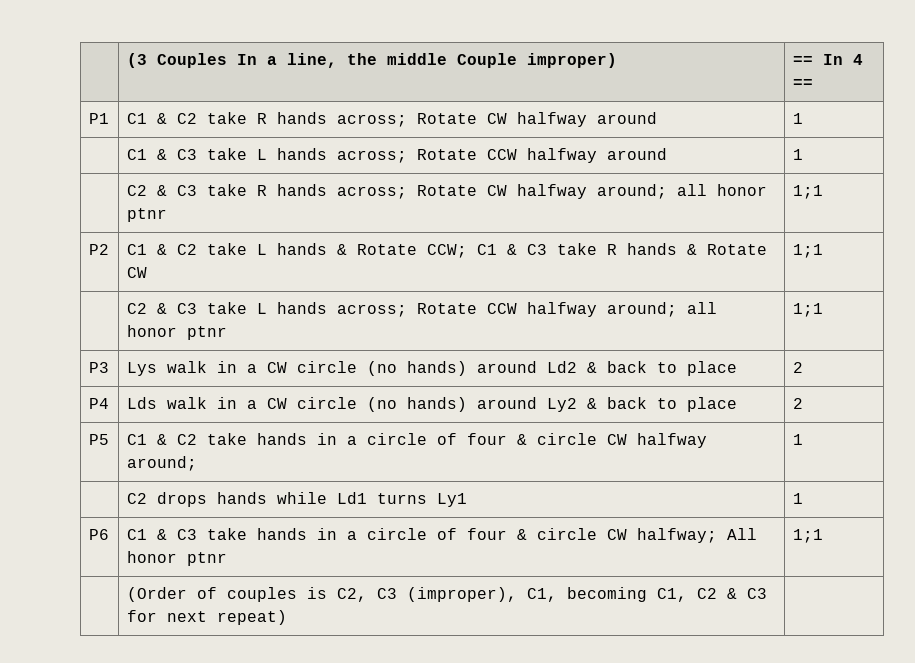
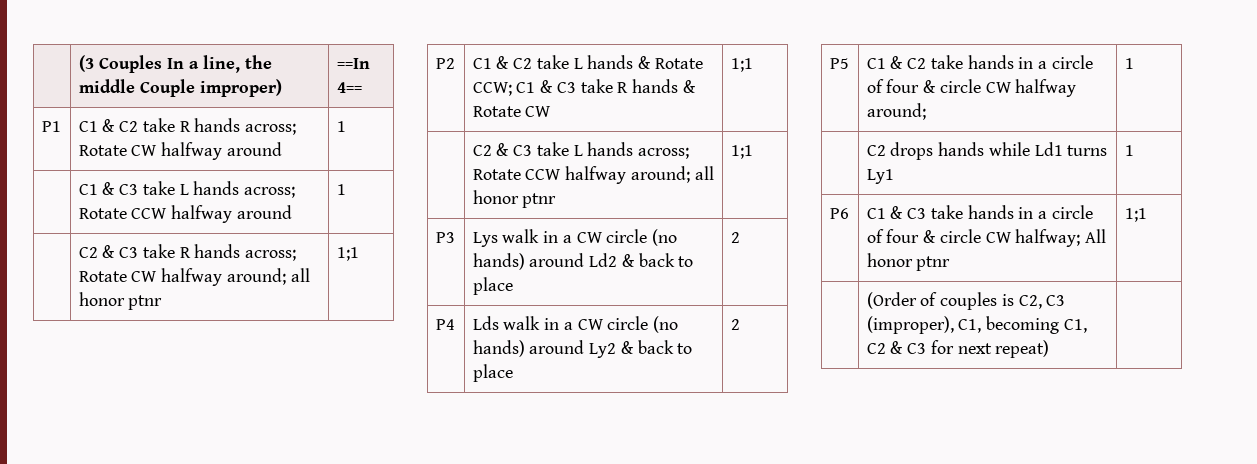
[792,54,863,65] [792,79,813,88] == In 4 == -> [336,58,370,69] [336,82,362,93] ==In 4==

